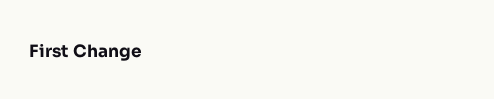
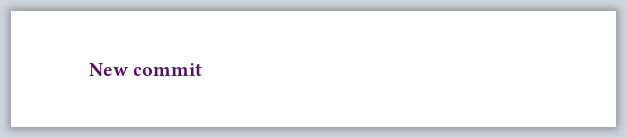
[29,43,142,61] First Change -> [89,63,203,76] New commit

